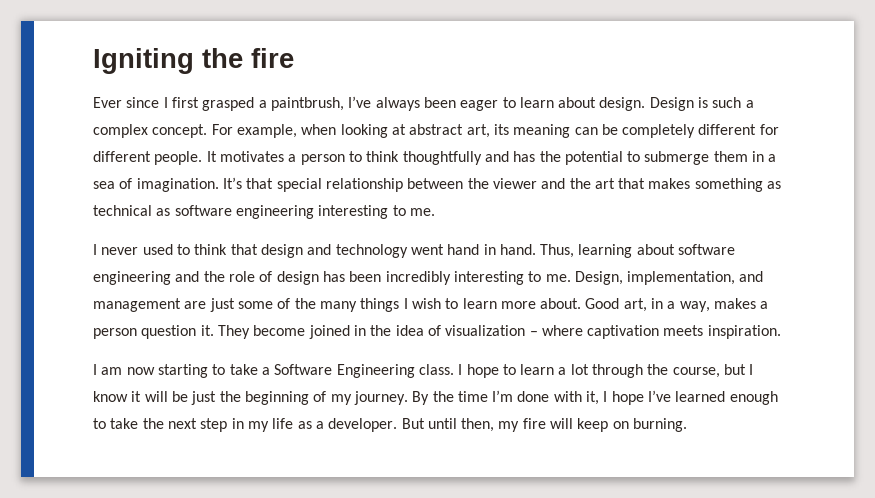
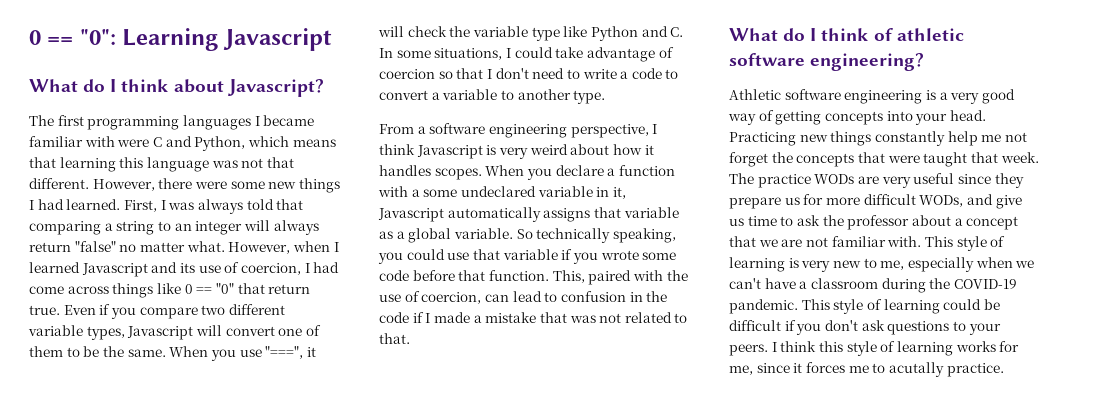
[93,48,294,74] [93,96,754,111] [93,124,779,138] [93,151,777,165] [93,177,782,192] [93,205,435,219] [93,244,736,258] [93,271,764,285] [93,298,769,312] [93,325,781,339] [93,364,754,378] [93,390,778,405] [93,418,688,432] Igniting the fire // Ever since I first grasped a paintbrush, I’ve always been eager to learn about design. Design is such a complex concept. For example, when looking at abstract art, its meaning can be completely different for different people. It motivates a person to think thoughtfully and has the potential to submerge them in a sea of imagination. It’s that special relationship between the viewer and the art that makes something as technical as software engineering interesting to me. // I never used to think that design and technology went hand in hand. Thus, learning about software engineering and the role of design has been incredibly interesting to me. Design, implementation, and management are just some of the many things I wish to learn more about. Good art, in a way, makes a person question it. They become joined in the idea of visualization – where captivation meets inspiration. // I am now starting to take a Software Engineering class. I hope to learn a lot through the course, but I know it will be just the beginning of my journey. By the time I’m done with it, I hope I’ve learned enough to take the next step in my life as a developer. But until then, my fire will keep on burning. -> [29,28,332,51] [29,79,324,97] [29,115,315,130] [29,136,336,151] [29,157,294,172] [29,178,340,193] [29,199,304,214] [29,220,319,235] [29,241,339,254] [29,262,340,277] [29,283,311,298] [29,304,285,319] [28,325,321,340] [29,346,316,361] [378,26,684,41] [379,47,674,62] [379,68,679,79] [379,89,606,104] [379,123,658,138] [379,144,654,159] [379,165,675,180] [378,186,626,199] [378,207,679,222] [379,228,676,243] [378,249,677,264] [379,270,688,285] [379,291,668,304] [379,312,688,323] [379,333,410,344] [729,28,964,41] [729,53,925,71] [729,89,1015,104] [728,110,986,125] [729,131,1027,146] [729,152,1039,167] [729,173,1024,188] [729,194,1022,209] [729,215,1019,230] [729,236,1006,251] [729,257,1035,272] [729,278,1017,293] [729,299,1000,314] [729,320,1001,335] [729,341,1020,356] [729,362,1004,377] 0 == "0": Learning Javascript // What do I think about Javascript? // The first programming languages I became familiar with were C and Python, which means that learning this language was not that different. However, there were some new things I had learned. First, I was always told that comparing a string to an integer will always return "false" no matter what. However, when I learned Javascript and its use of coercion, I had come across things like 0 == "0" that return true. Even if you compare two different variable types, Javascript will convert one of them to be the same. When you use "===", it will check the variable type like Python and C. In some situations, I could take advantage of coercion so that I don't need to write a code to convert a variable to another type. // From a software engineering perspective, I think Javascript is very weird about how it handles scopes. When you declare a function with a some undeclared variable in it, Javascript automatically assigns that variable as a global variable. So technically speaking, you could use that variable if you wrote some code before that function. This, paired with the use of coercion, can lead to confusion in the code if I made a mistake that was not related to that. // What do I think of athletic software engineering? // Athletic software engineering is a very good way of getting concepts into your head. Practicing new things constantly help me not forget the concepts that were taught that week. The practice WODs are very useful since they prepare us for more difficult WODs, and give us time to ask the professor about a concept that we are not familiar with. This style of learning is very new to me, especially when we can't have a classroom during the COVID-19 pandemic. This style of learning could be difficult if you don't ask questions to your peers. I think this style of learning works for me, since it forces me to acutally practice.

